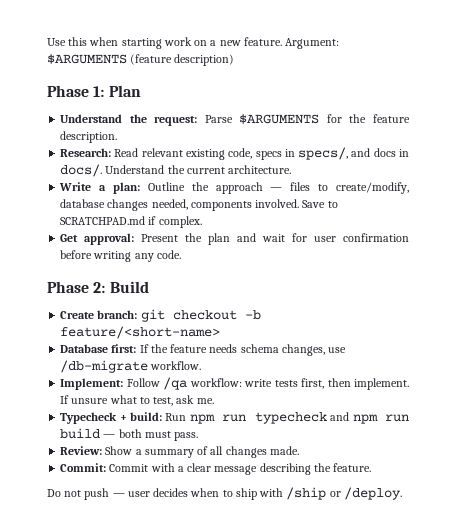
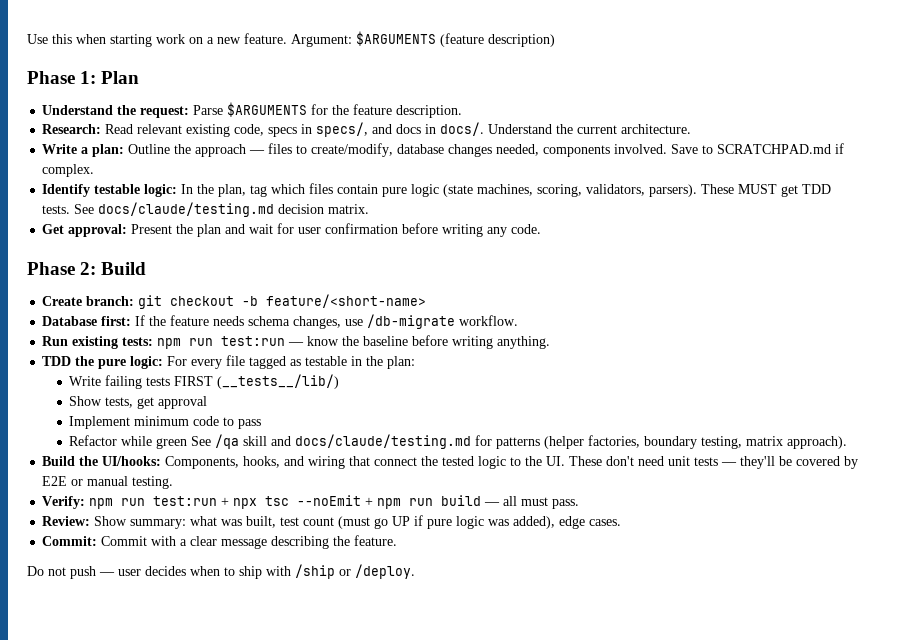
(202, 222) none -> [42,183,832,197] [42,202,370,217] // Identify testable logic: In the plan, tag which files contain pure logic (state machines, scoring, validators, parsers). These MUST get TDD tests. See docs/claude/testing.md decision matrix.
[60,377,409,390] [60,395,214,406] [60,412,350,424] Implement: Follow /qa workflow: write tests first, then implement. If unsure what to test, ask me. // Typecheck + build: Run npm run typecheck and -> [42,335,551,349] [42,355,416,369] [69,374,340,389] [69,396,208,409] [69,416,262,429] [69,434,848,449] [42,456,859,469] [42,476,174,489] [42,495,374,509] Run existing tests: npm run test:run — know the baseline before writing anything. // TDD the pure logic: For every file tagged as testable in the plan: // Write failing tests FIRST (__tests__/lib/) // Show tests, get approval // Implement minimum code to pass // Refactor while green See /qa skill and docs/claude/testing.md for patterns (helper factories, boundary testing, matrix approach). // Build the UI/hooks: Components, hooks, and wiring that connect the tested logic to the UI. These don't need unit tests — they'll be covered by E2E or manual testing. // Verify: npm run test:run + npx tsc --noEmit +
[118,429,142,438] both -> [503,496,518,506] all
[135,446,299,458] a summary of all changes made. -> [130,515,622,529] summary: what was built, test count (must go UP if pure logic was added), edge cases.

